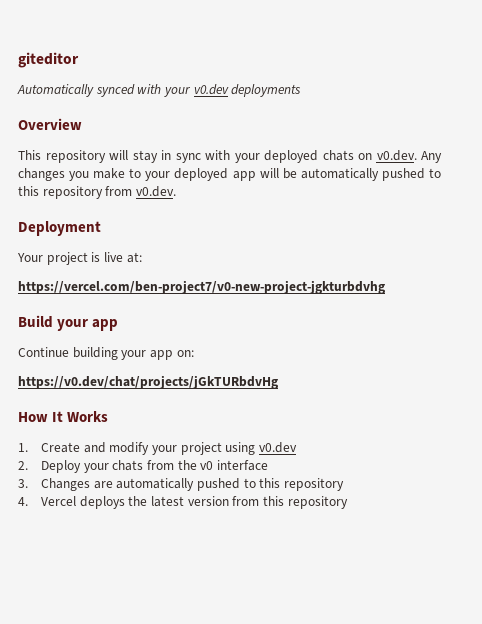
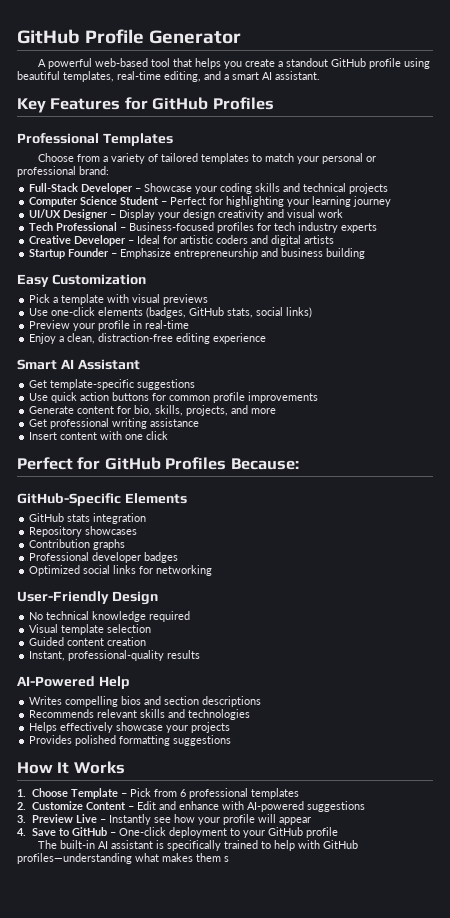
[18,52,79,68] [17,84,302,97] [18,118,82,130] [18,150,442,163] [18,168,441,181] [18,186,176,199] [18,221,101,236] [17,252,142,265] [18,280,385,294] [18,315,119,331] [18,347,194,360] [18,375,278,389] [18,411,109,422] [18,442,297,455] [18,460,268,473] [18,478,344,491] [18,496,348,509] giteditor // Automatically synced with your v0.dev deployments // Overview // This repository will stay in sync with your deployed chats on v0.dev. Any changes you make to your deployed app will be automatically pushed to this repository from v0.dev. // Deployment // Your project is live at: // https://vercel.com/ben-project7/v0-new-project-jgkturbdvhg // Build your app // Continue building your app on: // https://v0.dev/chat/projects/jGkTURbdvHg // How It Works // 1. Create and modify your project using v0.dev // 2. Deploy your chats from the v0 interface // 3. Changes are automatically pushed to this repository // 4. Vercel deploys the latest version from this repository -> [17,29,242,44] [37,58,430,69] [17,71,320,82] [17,97,274,113] [17,133,173,146] [37,153,376,164] [17,166,109,177] [29,183,389,194] [29,196,392,207] [29,209,344,220] [29,222,378,233] [29,235,335,246] [29,248,366,259] [17,274,146,287] [29,294,209,305] [29,307,313,318] [29,320,190,331] [29,333,267,344] [17,359,140,370] [29,379,196,390] [29,392,319,403] [29,405,277,416] [29,418,200,429] [29,431,169,440] [17,457,299,470] [17,493,187,506] [29,513,147,524] [29,526,138,537] [29,539,126,550] [29,552,179,563] [29,565,213,576] [17,591,158,605] [29,611,191,622] [29,624,152,635] [29,637,147,646] [29,650,201,661] [17,676,130,689] [29,696,262,707] [29,709,251,720] [29,722,231,733] [29,735,232,746] [17,761,125,774] [17,788,300,799] [17,801,366,812] [17,814,312,825] [17,827,339,838] [37,840,358,851] [17,853,229,864] GitHub Profile Generator // A powerful web-based tool that helps you create a standout GitHub profile using beautiful templates, real-time editing, and a smart AI assistant. // Key Features for GitHub Profiles // Professional Templates // Choose from a variety of tailored templates to match your personal or professional brand: // Full-Stack Developer – Showcase your coding skills and technical projects // Computer Science Student – Perfect for highlighting your learning journey // UI/UX Designer – Display your design creativity and visual work // Tech Professional – Business-focused profiles for tech industry experts // Creative Developer – Ideal for artistic coders and digital artists // Startup Founder – Emphasize entrepreneurship and business building // Easy Customization // Pick a template with visual previews // Use one-click elements (badges, GitHub stats, social links) // Preview your profile in real-time // Enjoy a clean, distraction-free editing experience // Smart AI Assistant // Get template-specific suggestions // Use quick action buttons for common profile improvements // Generate content for bio, skills, projects, and more // Get professional writing assistance // Insert content with one click // Perfect for GitHub Profiles Because: // GitHub-Specific Elements // GitHub stats integration // Repository showcases // Contribution graphs // Professional developer badges // Optimized social links for networking // User-Friendly Design // No technical knowledge required // Visual template selection // Guided content creation // Instant, professional-quality results // AI-Powered Help // Writes compelling bios and section descriptions // Recommends relevant skills and technologies // Helps effectively showcase your projects // Provides polished formatting suggestions // How It Works // 1. Choose Template – Pick from 6 professional templates // 2. Customize Content – Edit and enhance with AI-powered suggestions // 3. Preview Live – Instantly see how your profile will appear // 4. Save to GitHub – One-click deployment to your GitHub profile // The built-in AI assistant is specifically trained to help with GitHub profiles—understanding what makes them s

